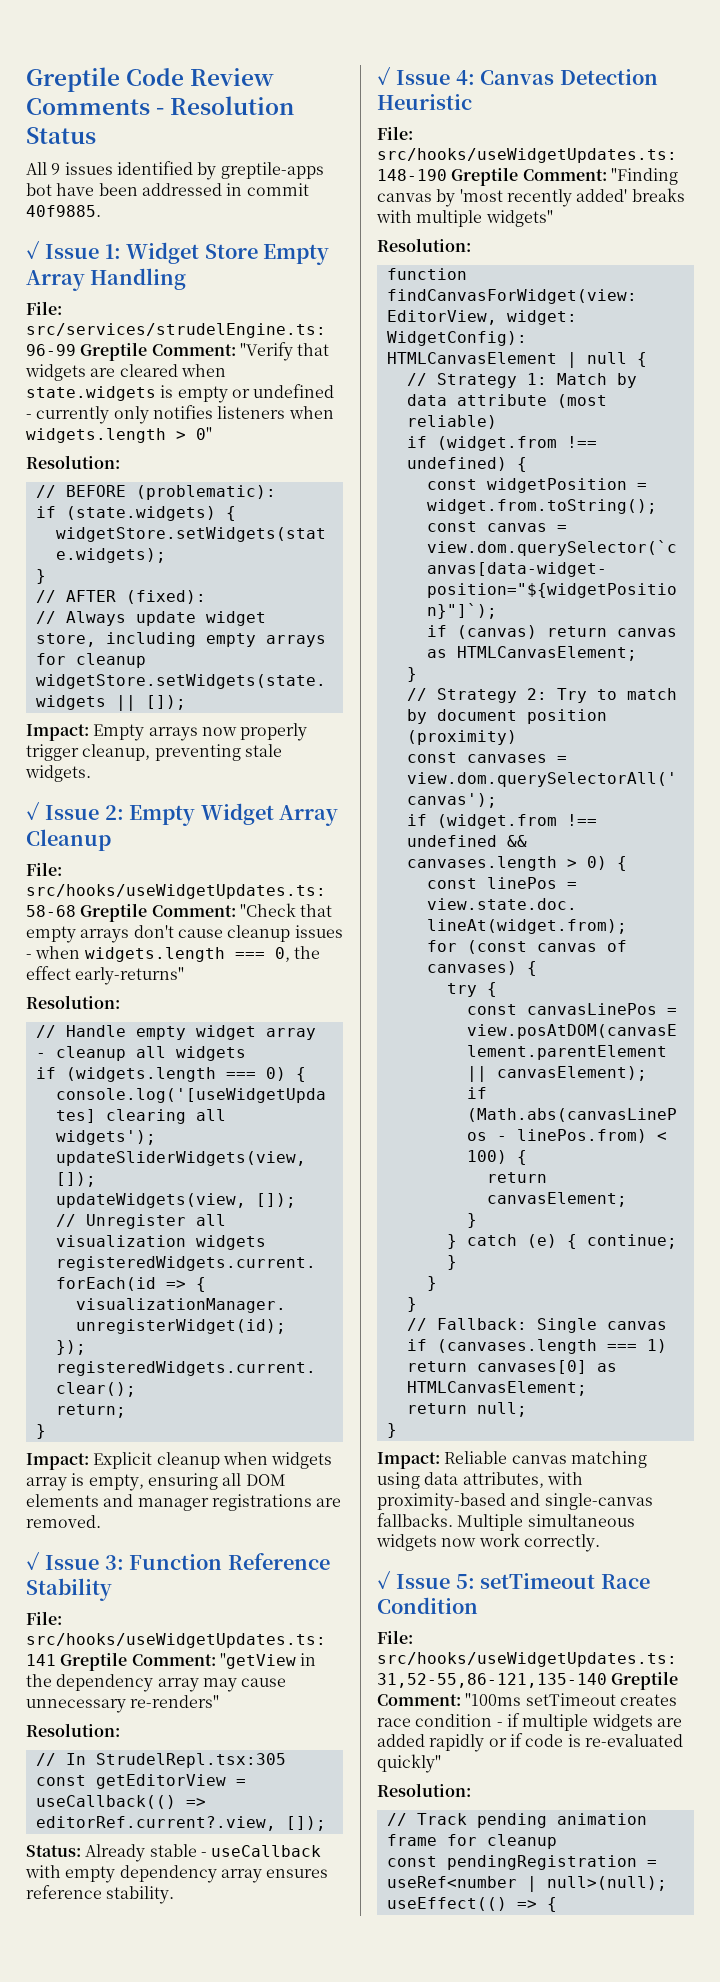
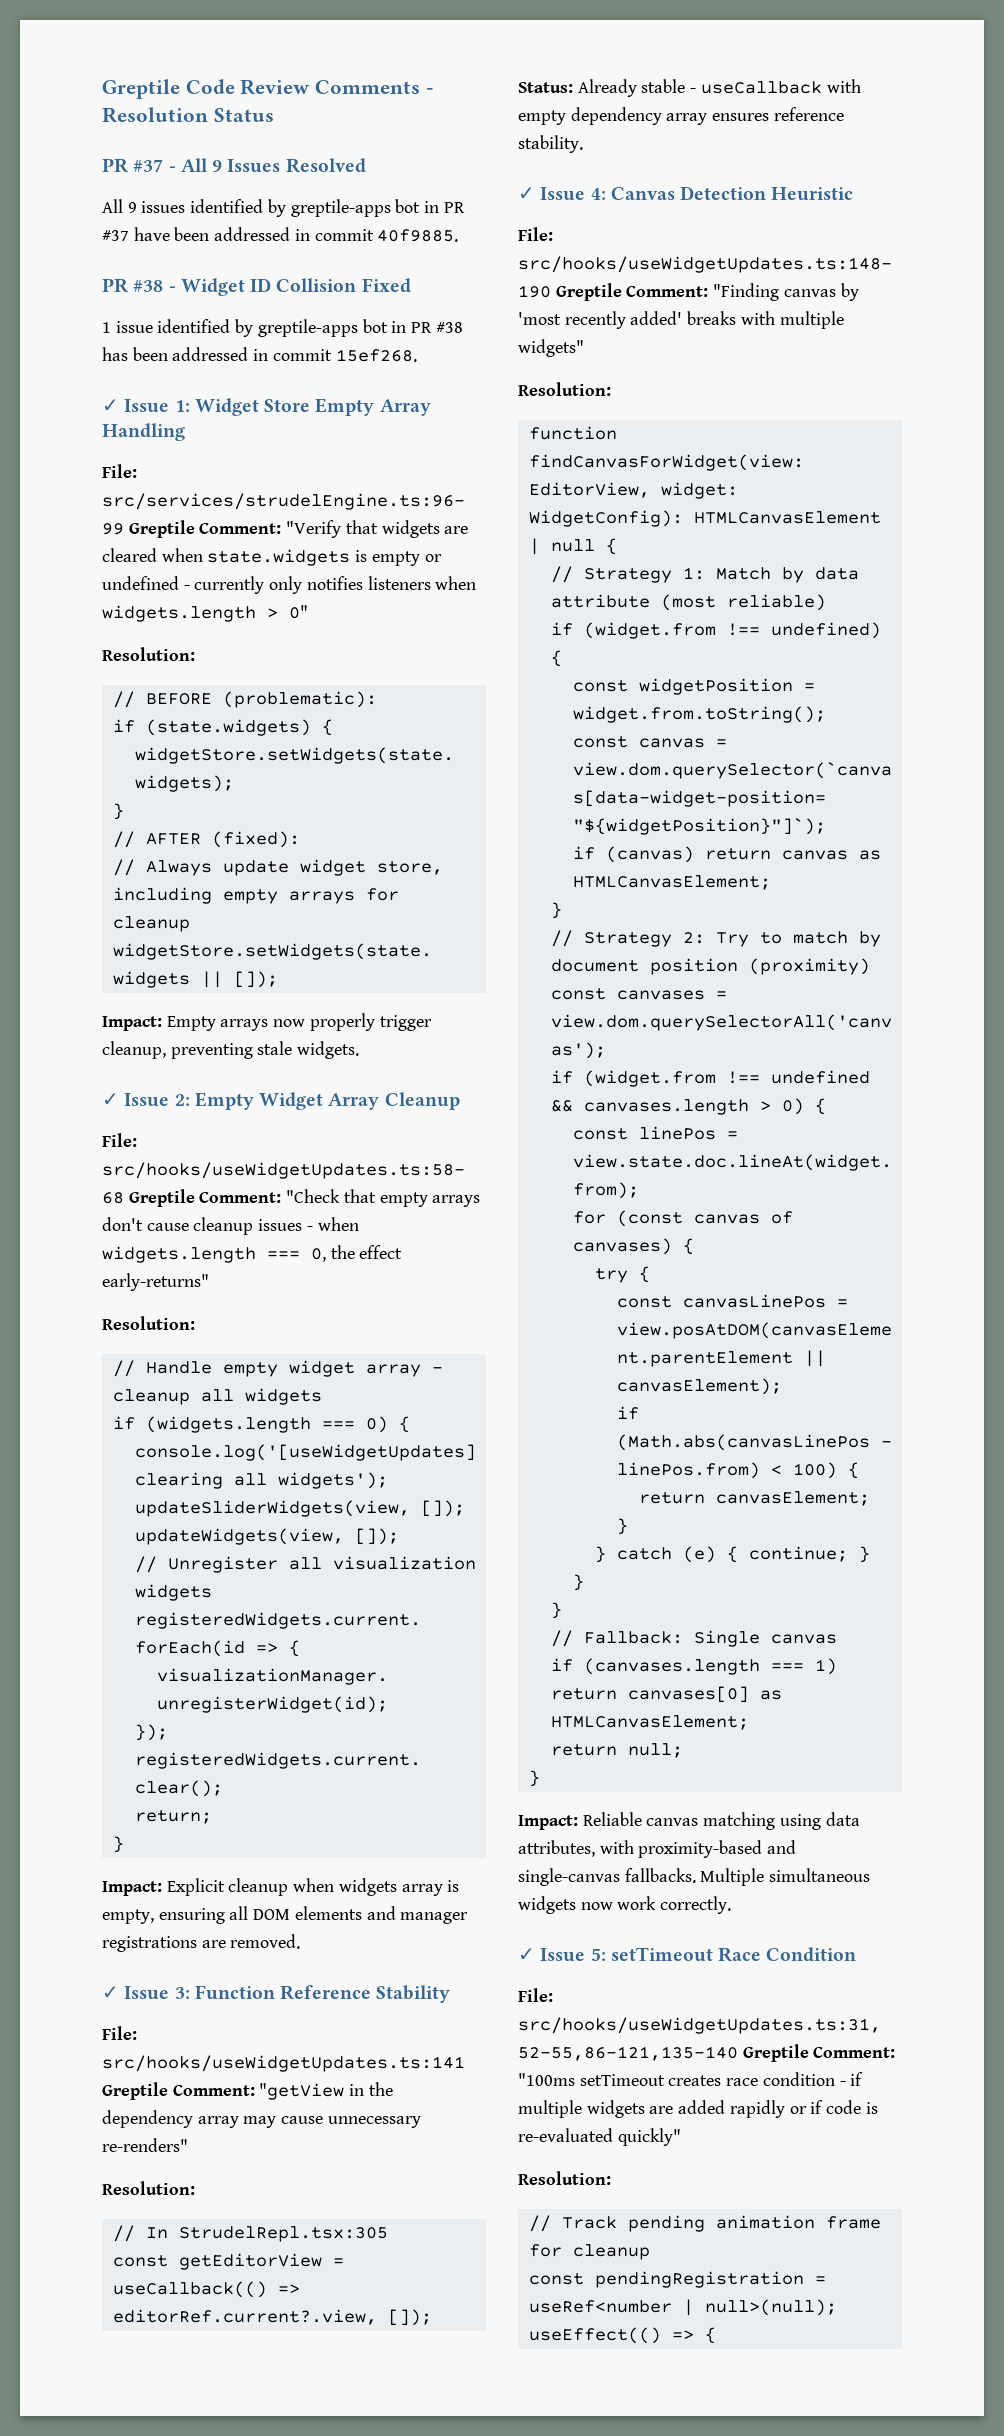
(96, 135) none -> [102,158,366,173] // PR #37 - All 9 Issues Resolved
(52, 189) none -> [424,201,465,213] [102,230,129,241] in PR #37
(101, 211) none -> [102,278,411,296] [102,319,463,337] [102,347,417,362] // PR #38 - Widget ID Collision Fixed // 1 issue identified by greptile-apps bot in PR #38 has been addressed in commit 15ef268.

